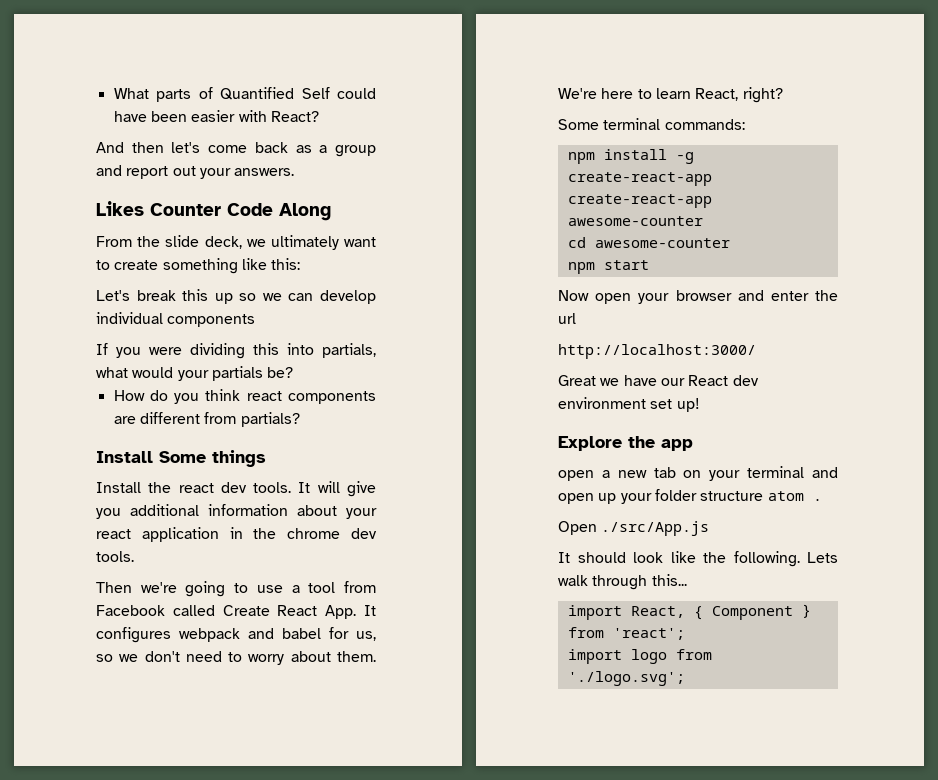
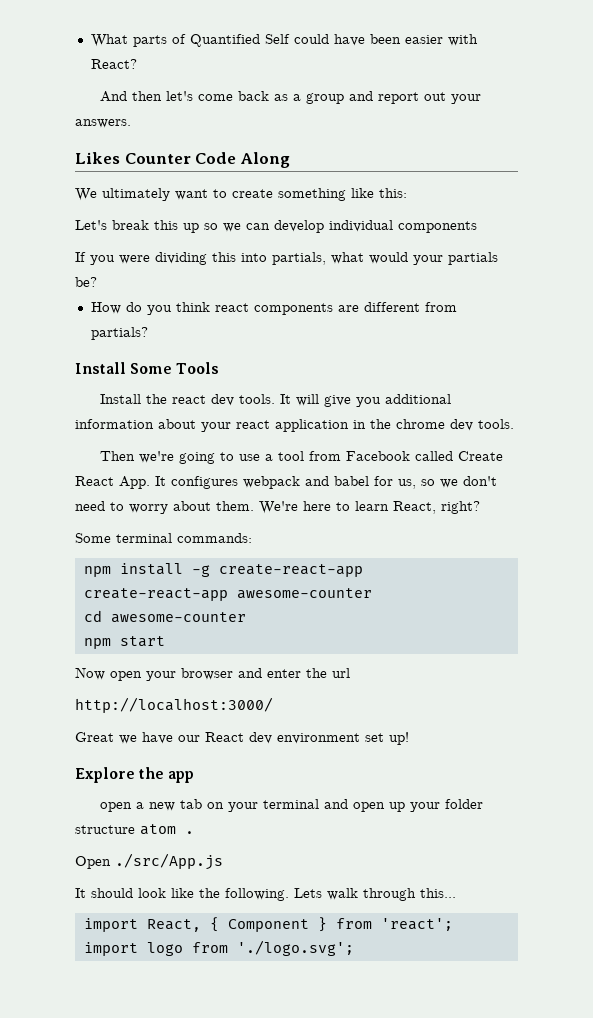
[96,235,266,249] From the slide deck, we -> [75,188,97,201] We
[212,450,266,467] things -> [176,362,220,374] Tools

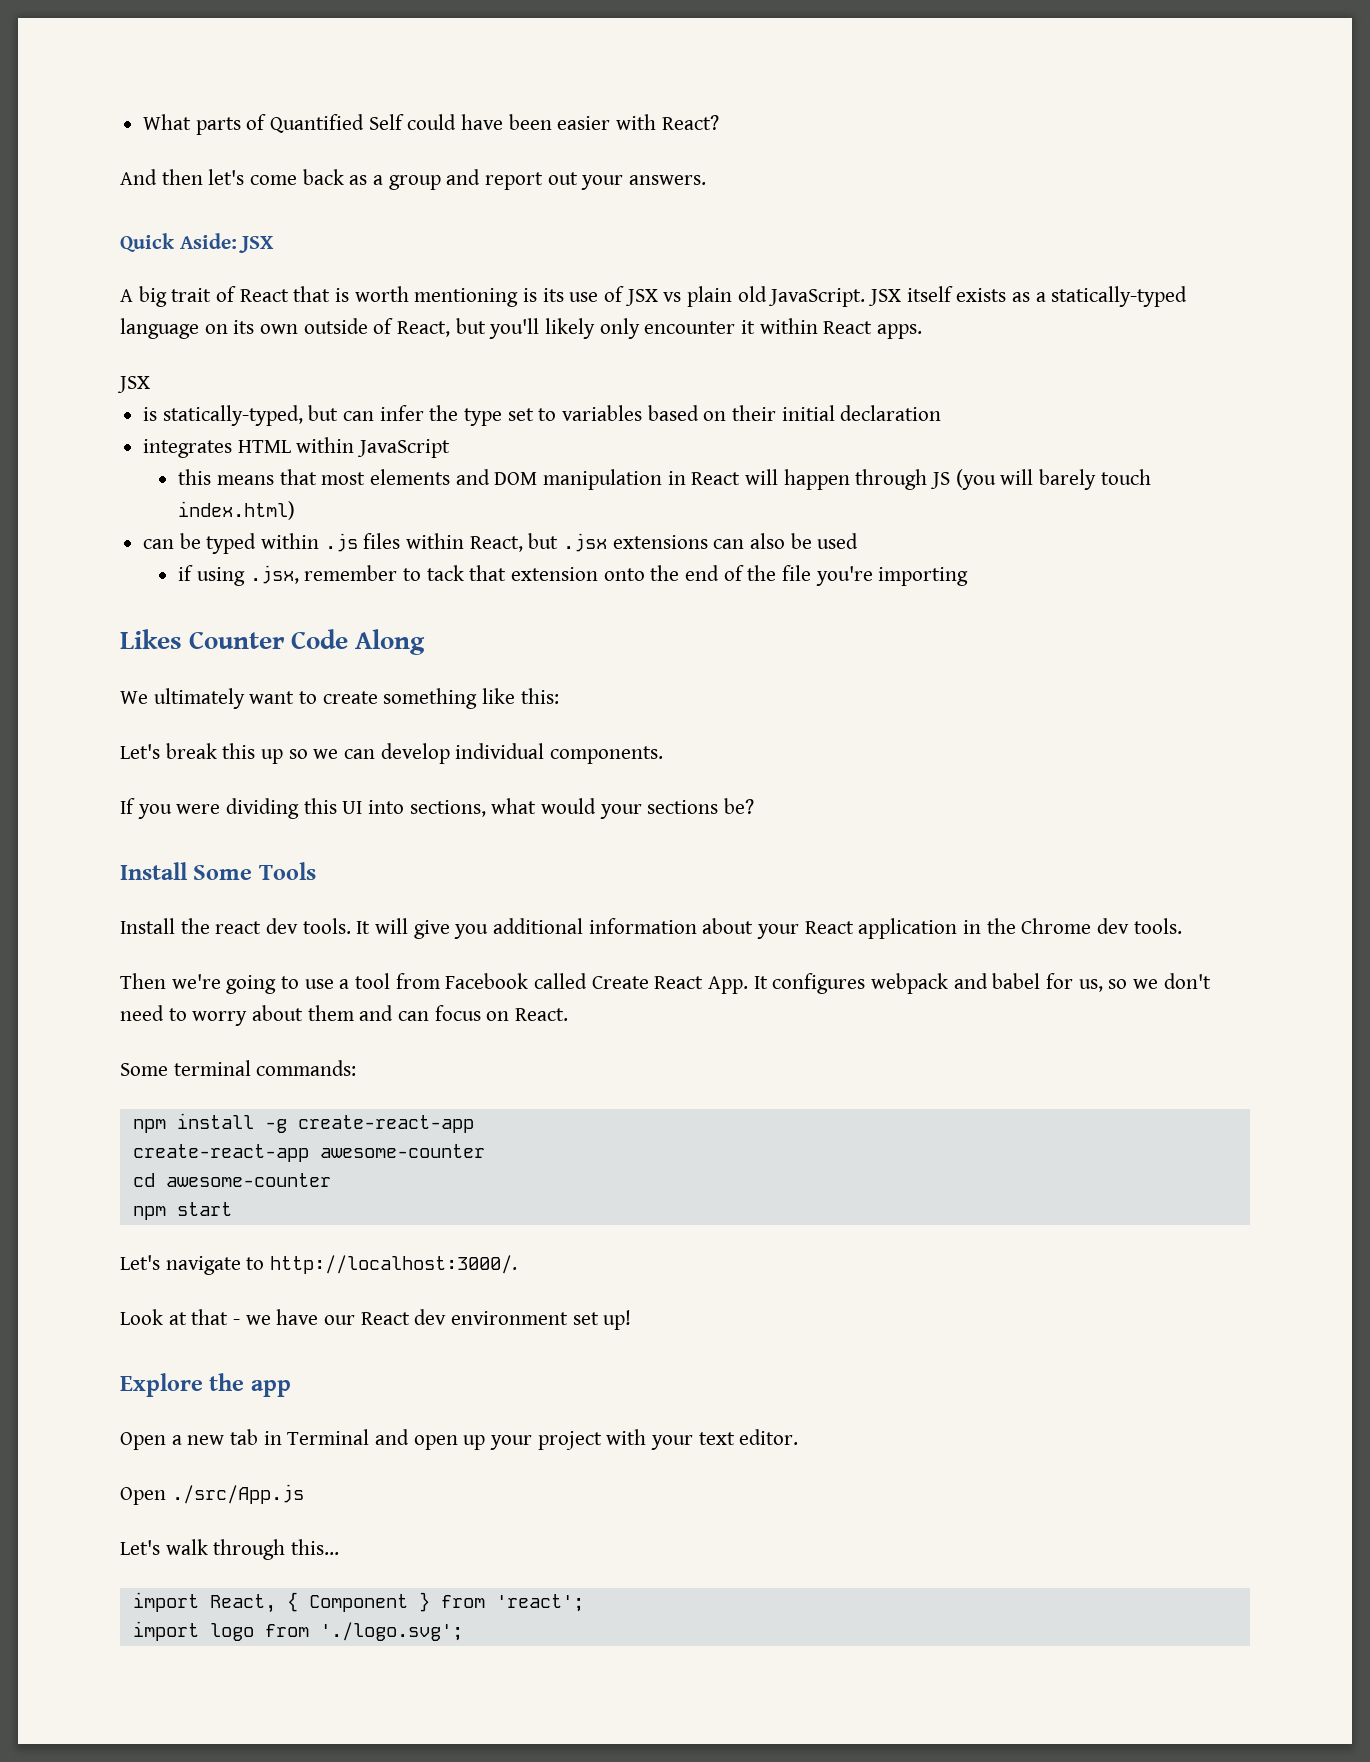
(131, 123) none -> [120,233,275,253] [120,286,1188,307] [120,318,923,339] [117,376,150,393] [143,405,942,426] [143,437,451,458] [178,469,1151,490] [178,501,296,520] [143,533,859,554] [178,565,969,586] // Quick Aside: JSX // A big trait of React that is worth mentioning is its use of JSX vs plain old JavaScript. JSX itself exists as a statically-typed language on its own outside of React, but you'll likely only encounter it within React apps. // JSX // is statically-typed, but can infer the type set to variables based on their initial declaration // integrates HTML within JavaScript // this means that most elements and DOM manipulation in React will happen through JS (you will barely touch index.html) // can be typed within .js files within React, but .jsx extensions can also be used // if using .jsx, remember to tack that extension onto the end of the file you're importing
[398,221,477,233] components -> [550,746,664,764] components.
[241,252,326,265] into partials, -> [342,800,486,817] UI into sections,
[448,252,498,265] partials -> [647,800,719,814] sections
[90,302,457,315] [90,327,148,340] // How do you think react components are different from partials? -> (755, 806) none
[236,420,270,429] react -> [804,921,854,934] React
[396,419,445,429] chrome -> [1021,918,1092,934] Chrome
[216,501,480,514] them. We're here to learn React, right? -> [307,1005,569,1021] them and can focus on React.
[75,667,350,681] [75,697,273,713] [75,732,114,742] Now open your browser and enter the url // http://localhost:3000/ // Great -> [120,1255,518,1275] [120,1309,241,1325] Let's navigate to http://localhost:3000/. // Look at that -
[100,802,133,812] open -> [120,1432,166,1450] Open
[207,799,320,812] on your terminal -> [263,1429,370,1445] in Terminal
[445,799,484,809] [75,824,194,835] [75,853,223,870] [75,888,322,901] folder structure atom . // Open ./src/App.js // It should look like the following. Lets -> [537,1429,799,1450] [120,1484,304,1505] [120,1540,160,1555] project with your text editor. // Open ./src/App.js // Let's

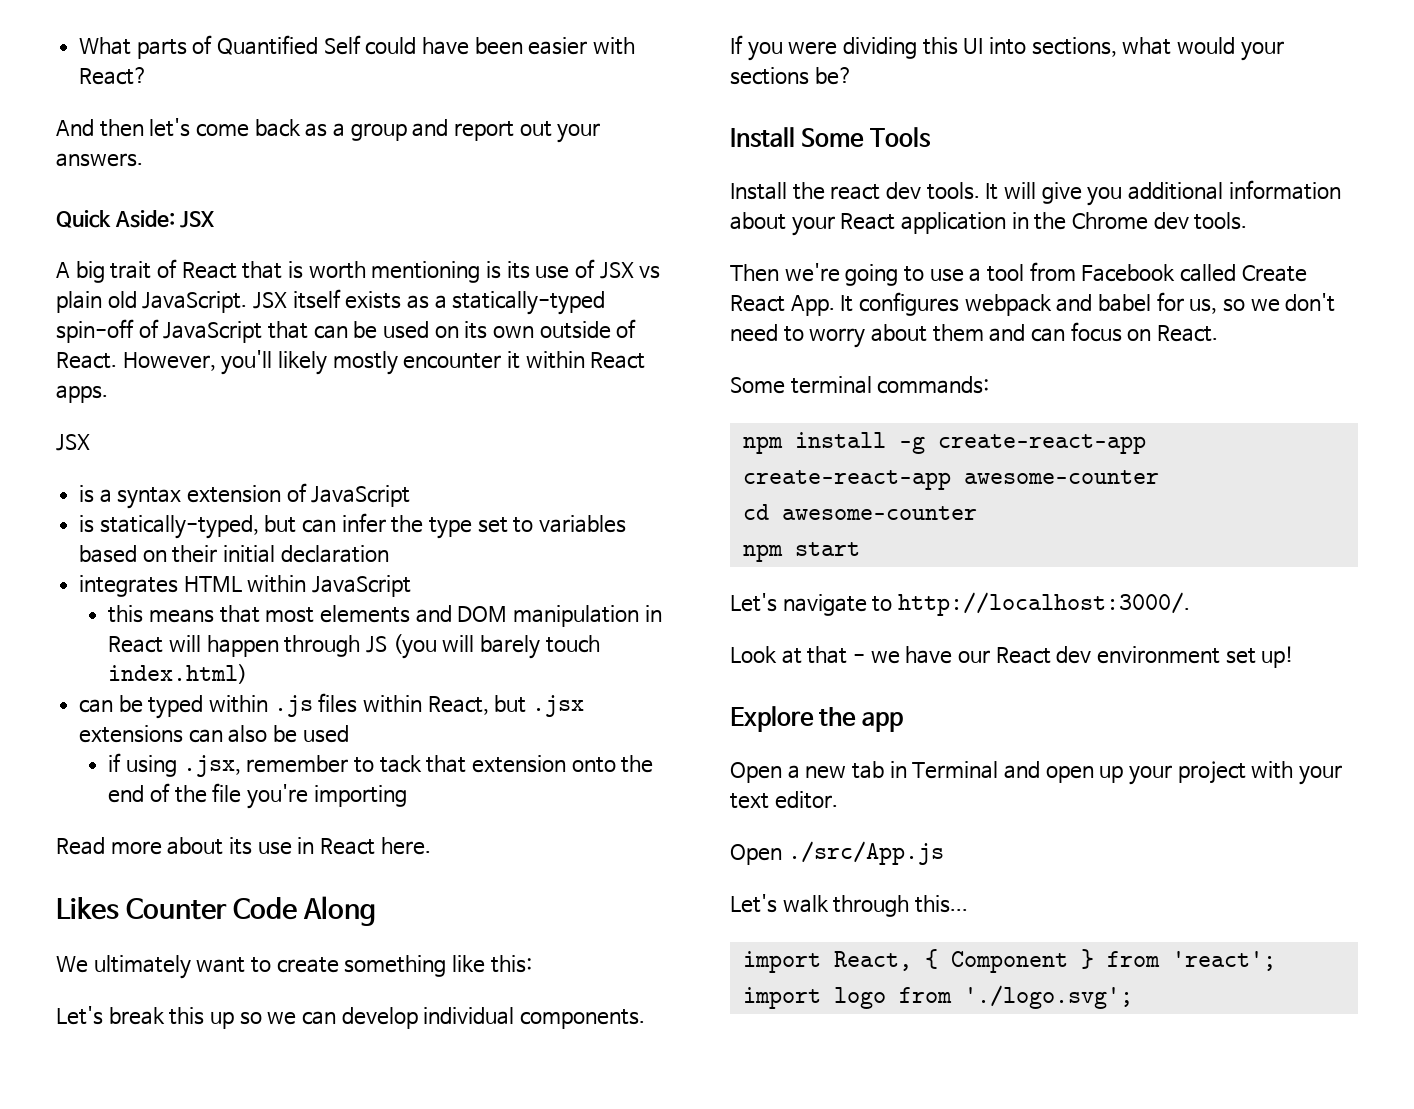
[120,318,199,339] language -> [56,319,429,343] spin-off of JavaScript that can be used
[397,318,486,337] React, but -> [56,352,216,371] React. However,
[599,318,640,339] only -> [332,351,398,375] mostly
(150, 384) none -> [79,483,411,509] // is a syntax extension of JavaScript
(969, 576) none -> [56,837,431,855] // Read more about its use in React here.

